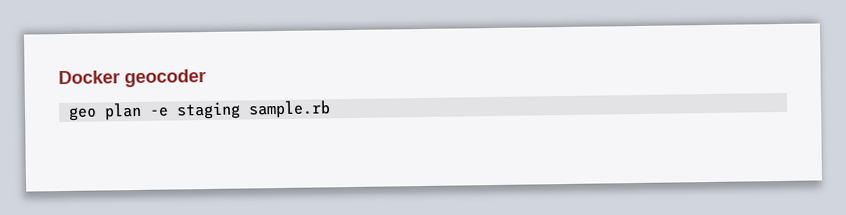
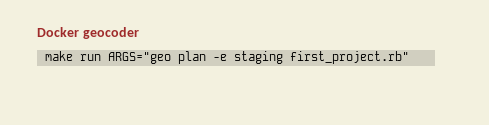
[67,106,97,121] geo -> [44,51,171,64] make run ARGS="geo
[247,100,331,119] sample.rb -> [289,51,409,64] first_project.rb"

